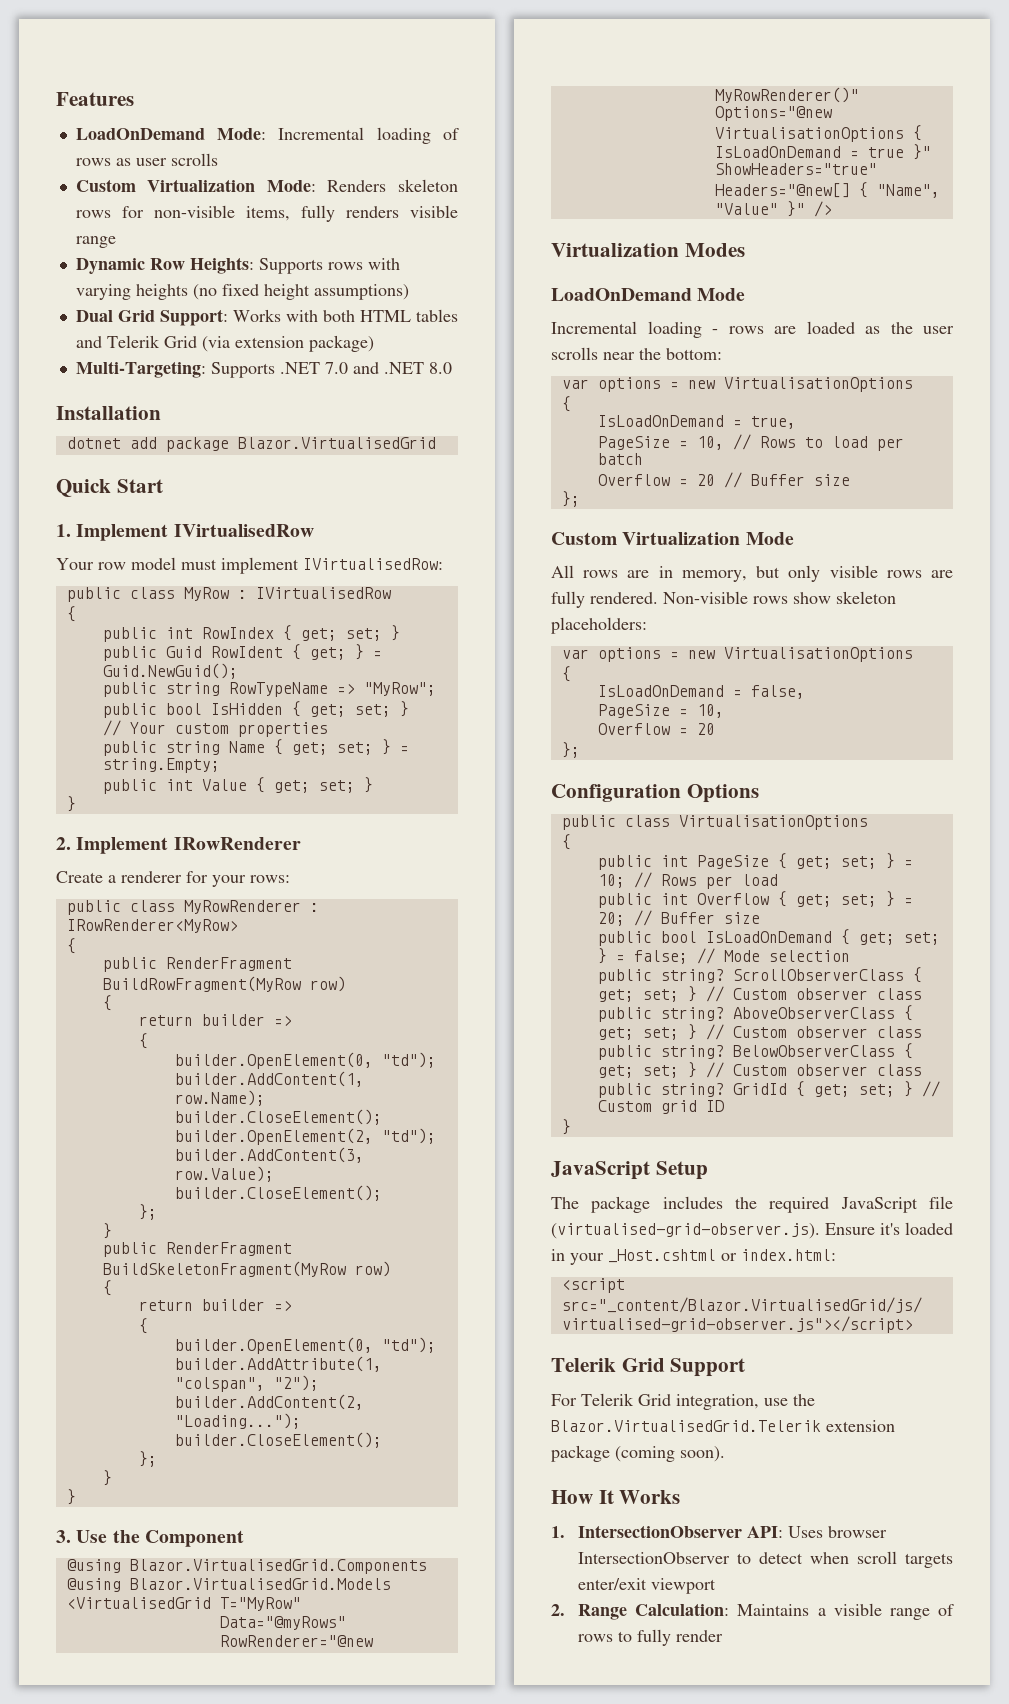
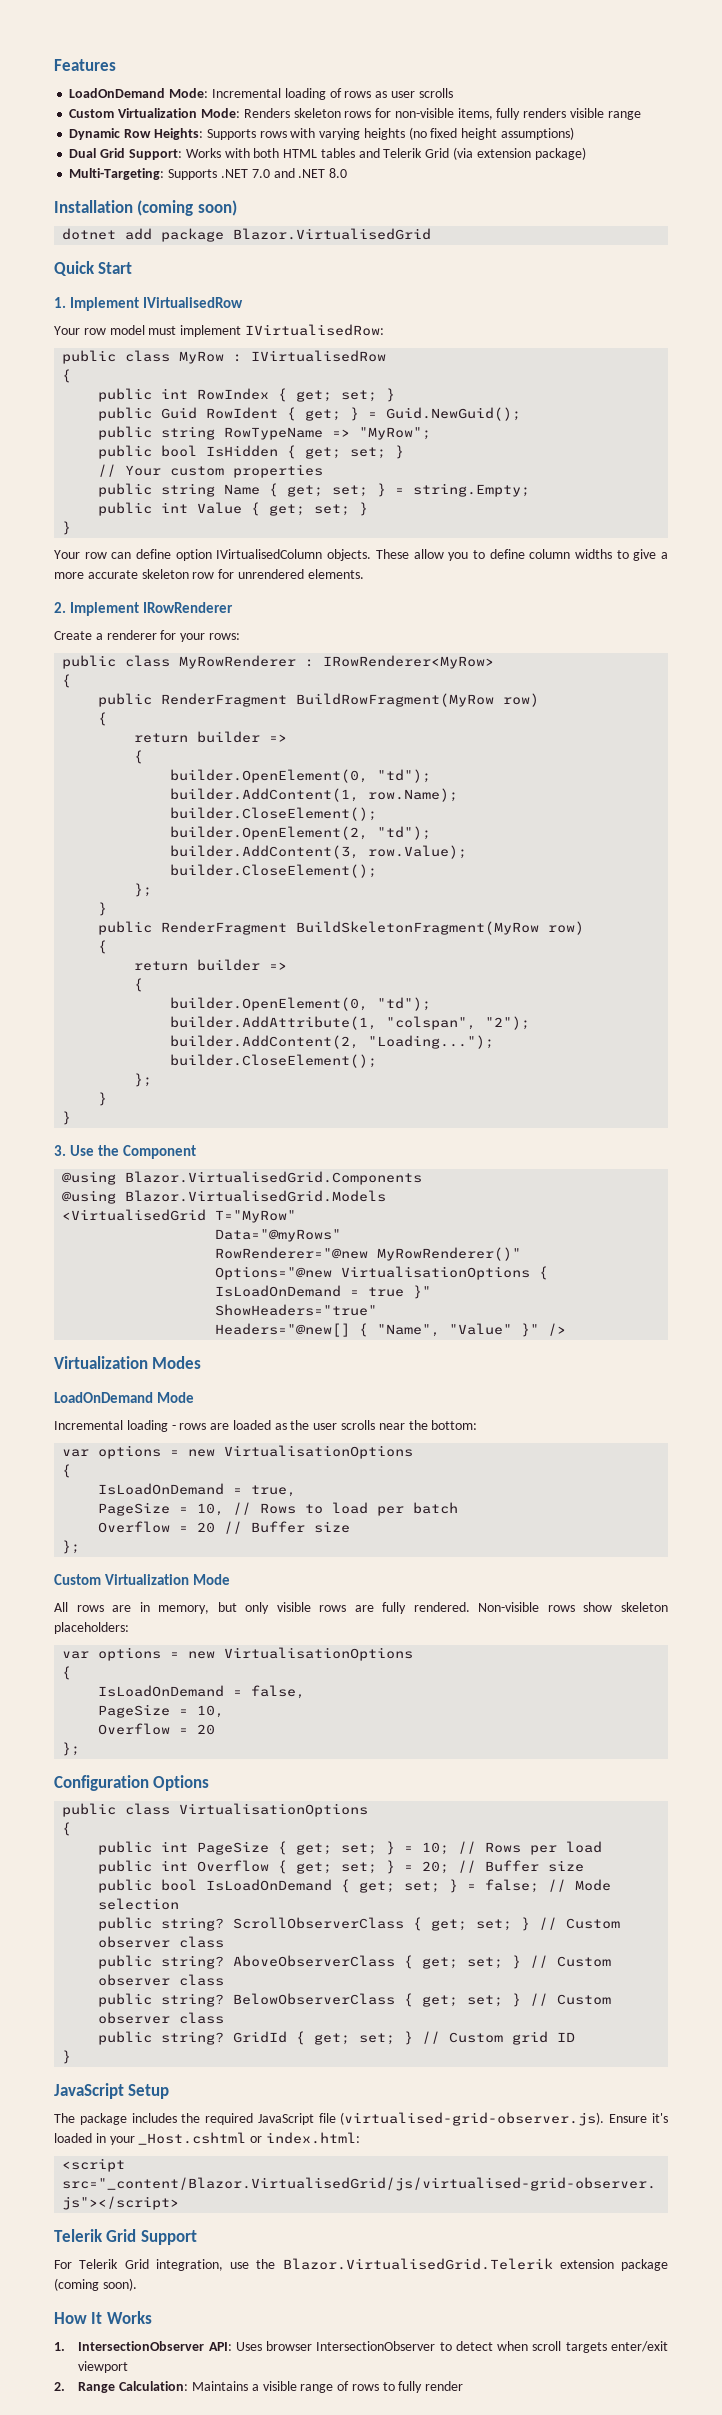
(161, 413) none -> [137,200,237,216] (coming soon)
(76, 804) none -> [54,549,668,561] [54,569,364,579] // Your row can define option IVirtualisedColumn objects. These allow you to define column widths to give a more accurate skeleton row for unrendered elements.

